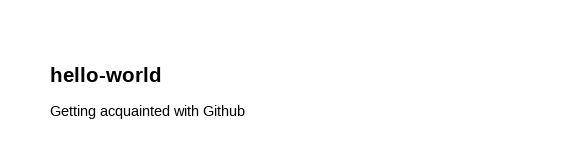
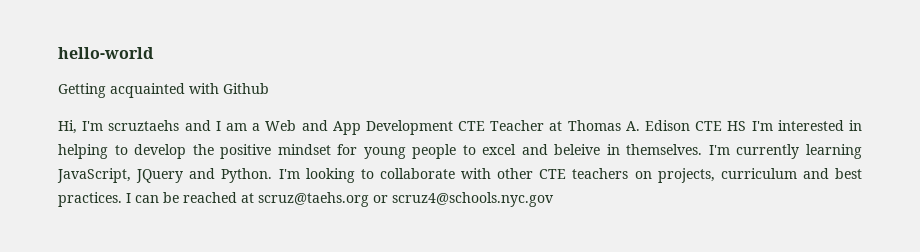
(245, 110) none -> [58,120,862,135] [58,144,862,159] [57,168,862,183] [58,192,554,207] // Hi, I'm scruztaehs and I am a Web and App Development CTE Teacher at Thomas A. Edison CTE HS I'm interested in helping to develop the positive mindset for young people to excel and beleive in themselves. I'm currently learning JavaScript, JQuery and Python. I'm looking to collaborate with other CTE teachers on projects, curriculum and best practices. I can be reached at scruz@taehs.org or scruz4@schools.nyc.gov

